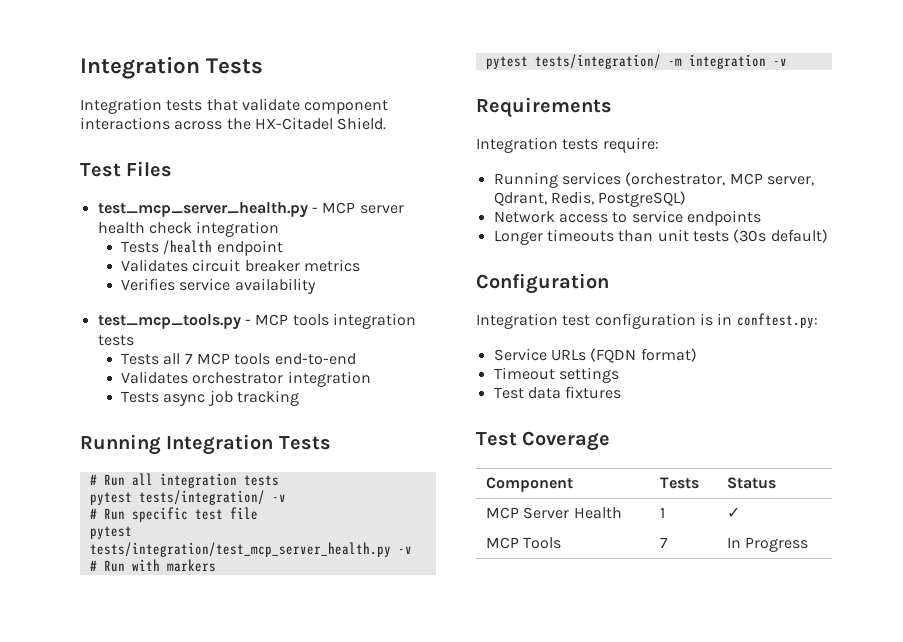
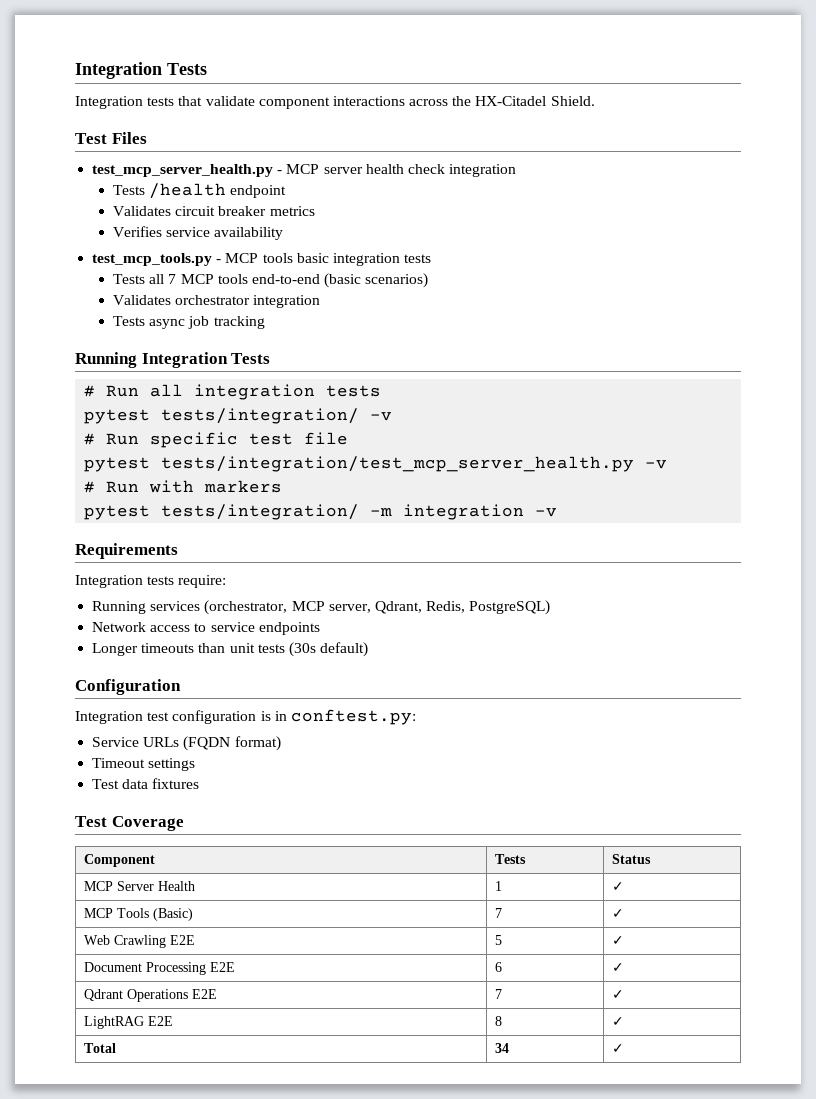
(329, 320) none -> [296,253,329,263] basic
(356, 359) none -> [324,273,429,288] (basic scenarios)
[660,537,669,548] [727,537,809,552] | 7 | In Progress -> [153,908,194,921] [495,908,503,918] [612,909,625,918] [84,935,196,948] [495,935,503,945] [612,936,625,945] [84,962,236,975] [495,962,503,972] [612,963,625,972] [84,989,218,1002] [495,989,503,999] [612,990,625,999] [84,1016,174,1029] [495,1016,503,1026] [612,1017,625,1026] [84,1043,117,1053] [495,1043,510,1053] [612,1044,625,1053] (Basic) | 7 | ✓ // Web Crawling E2E | 5 | ✓ // Document Processing E2E | 6 | ✓ // Qdrant Operations E2E | 7 | ✓ // LightRAG E2E | 8 | ✓ // Total | 34 | ✓

